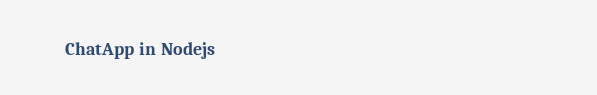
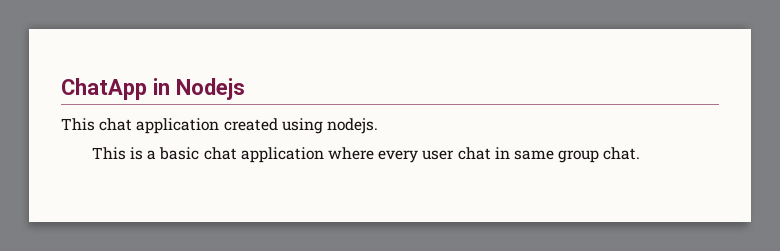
(215, 50) none -> [61,118,378,134] [91,147,641,163] // This chat application created using nodejs. // This is a basic chat application where every user chat in same group chat.

